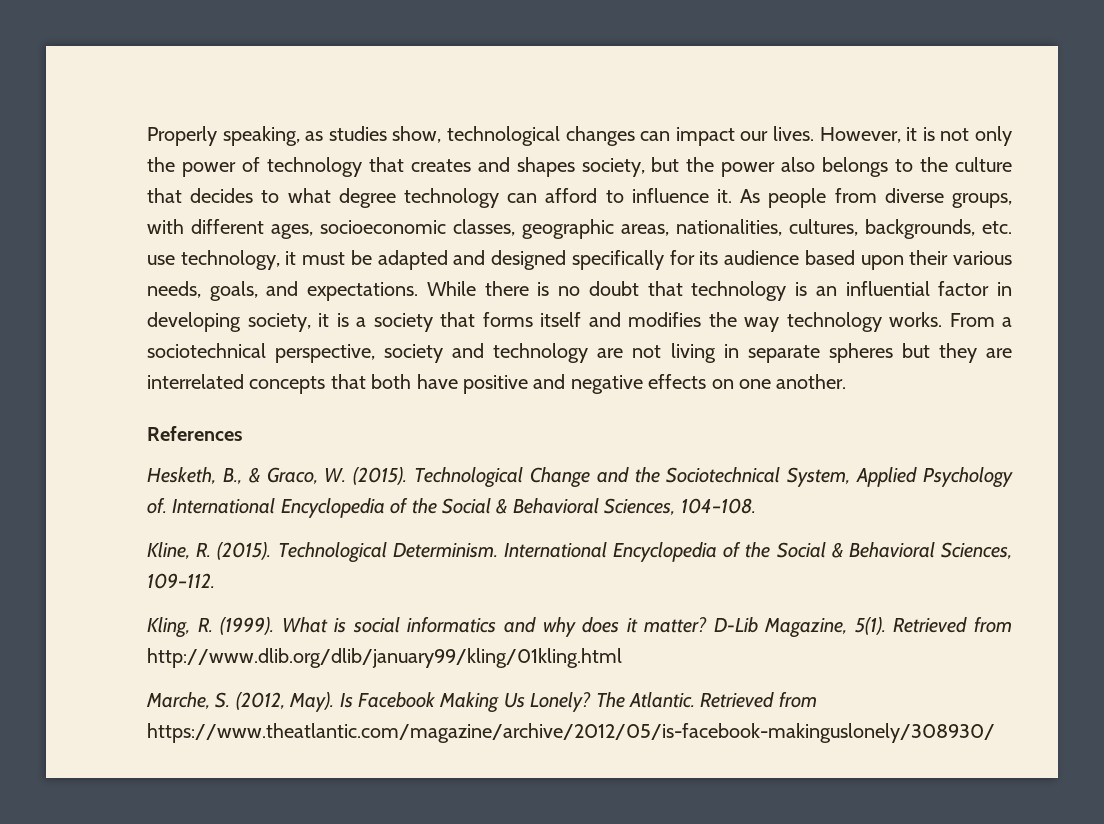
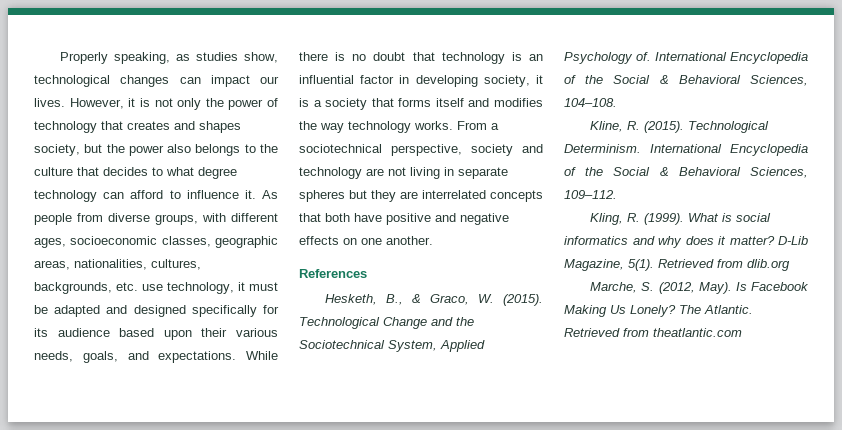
[147,648,622,668] http://www.dlib.org/dlib/january99/kling/01kling.html -> [747,259,790,271] dlib.org
[147,723,995,743] https://www.theatlantic.com/magazine/archive/2012/05/is-facebook-makinguslonely/308930/ -> [653,328,742,337] theatlantic.com

